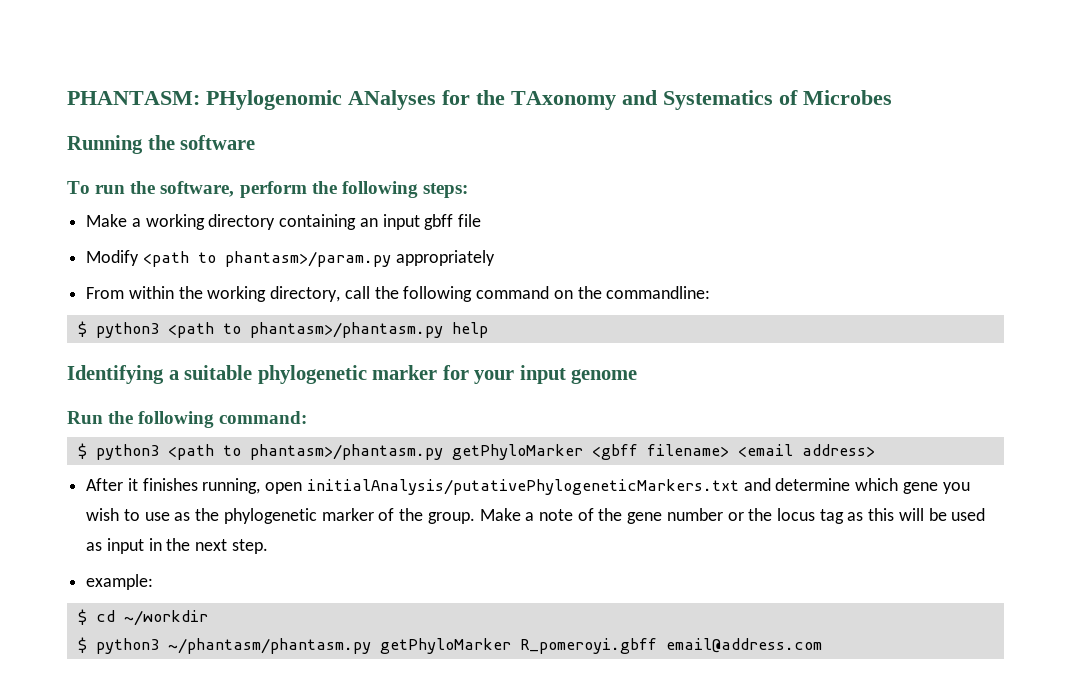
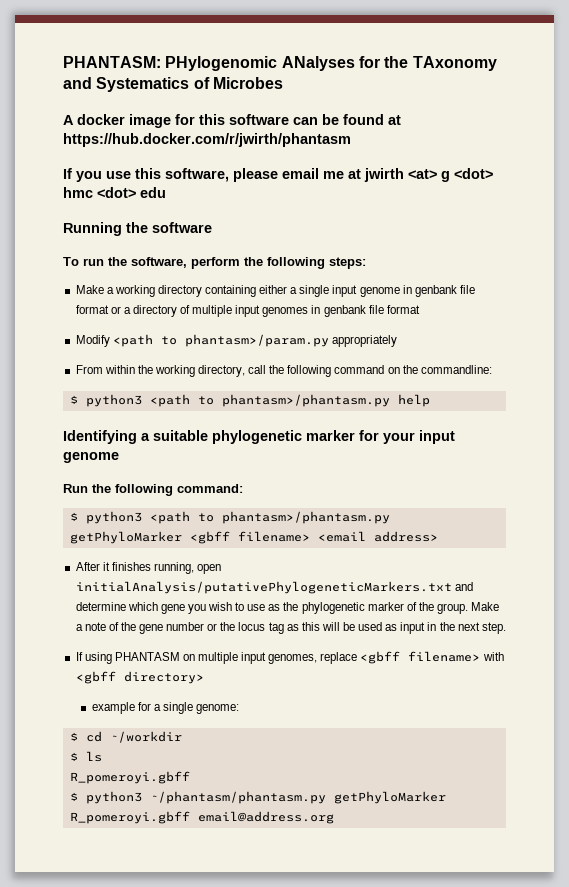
(892, 97) none -> [63,114,401,128] [63,133,351,147] [63,168,493,182] [63,187,166,198] // A docker image for this software can be found at https://hub.docker.com/r/jwirth/phantasm // If you use this software, please email me at jwirth <at> g <dot> hmc <dot> edu
[359,214,482,230] an input gbff file -> [259,285,475,297] [75,305,420,317] either a single input genome in genbank file format or a directory of multiple input genomes in genbank file format
[86,574,154,590] example: -> [75,651,504,664] [75,671,204,684] [91,702,239,714] If using PHANTASM on multiple input genomes, replace <gbff filename> with <gbff directory> // example for a single genome:
(208, 618) none -> [69,751,102,762] [69,771,190,784] // $ ls // R_pomeroyi.gbff
[665,638,822,653] email@address.com -> [197,811,334,824] email@address.org

